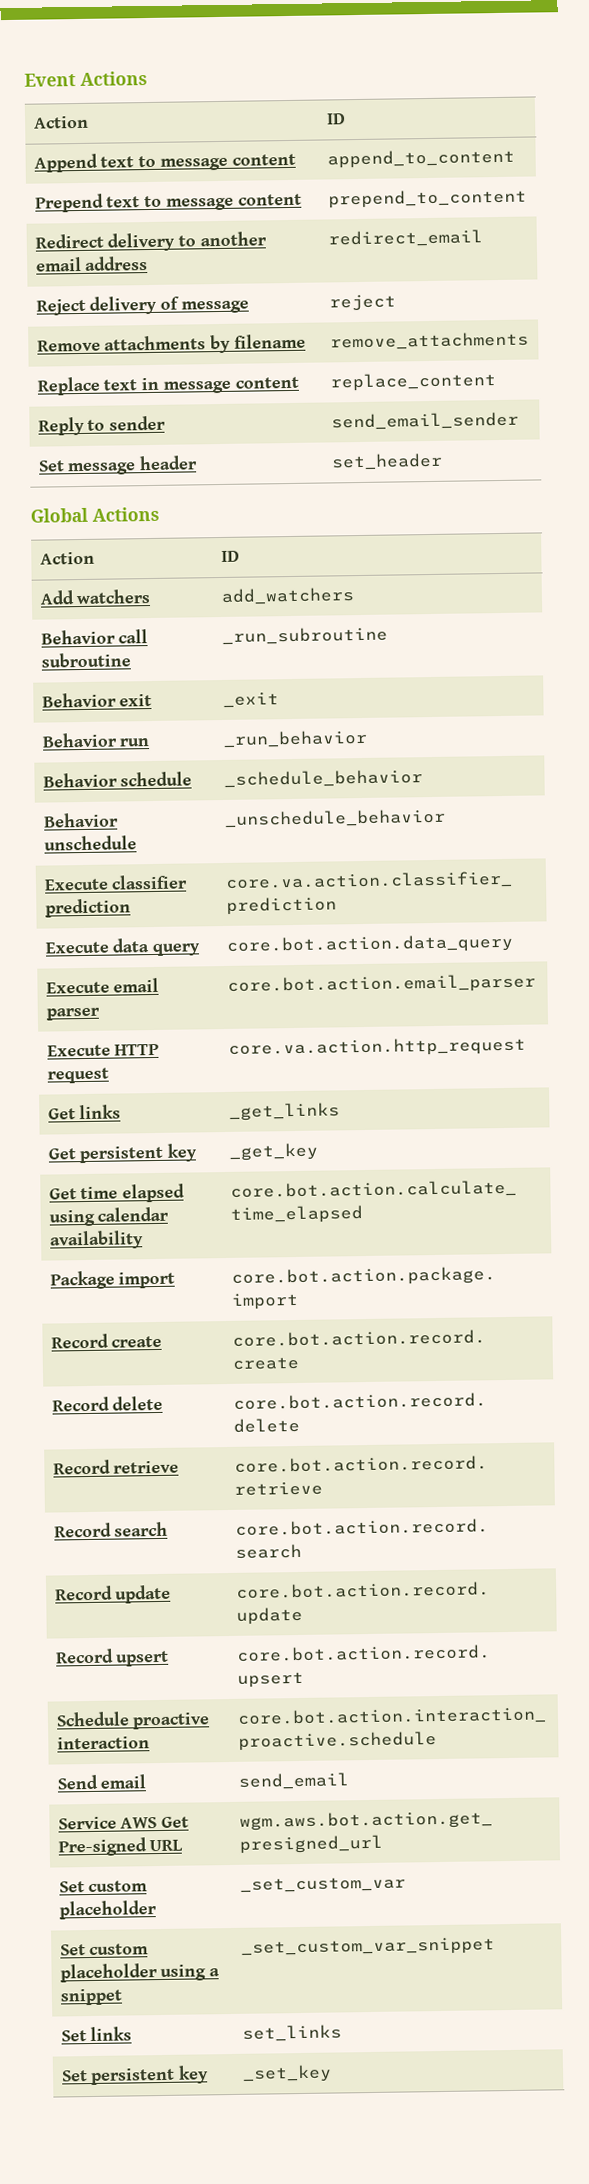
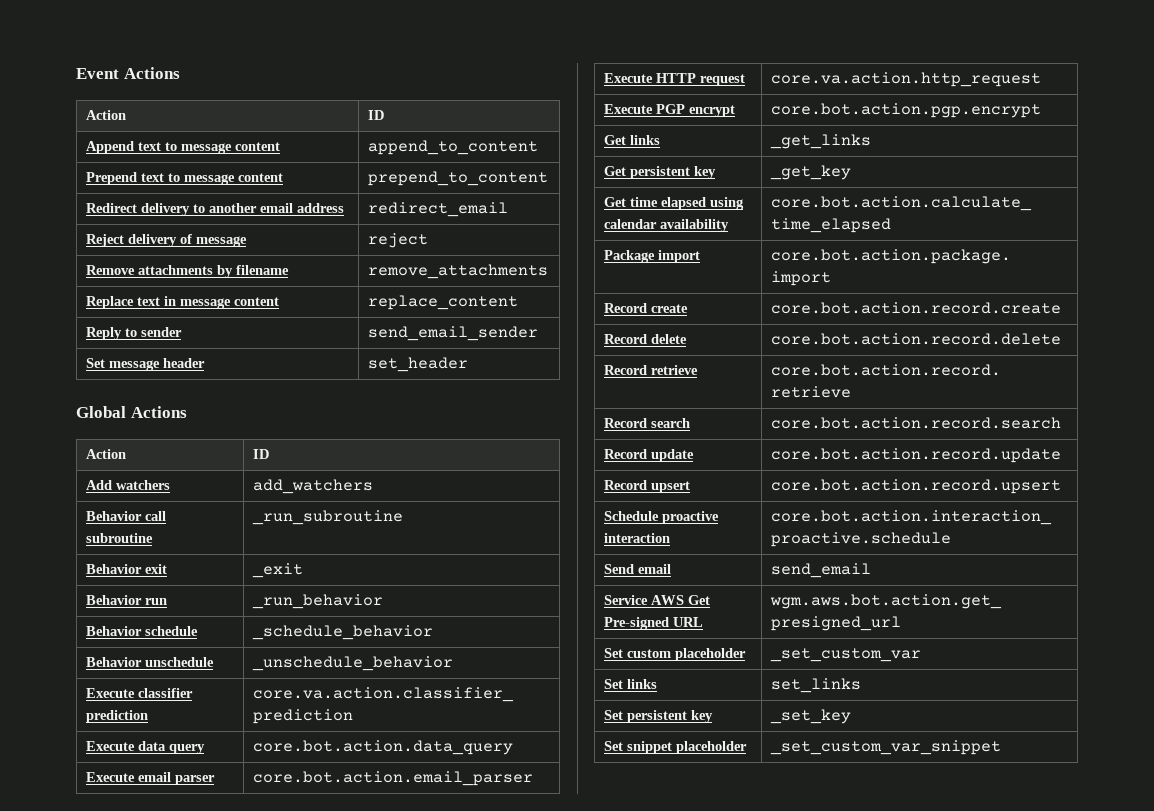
(526, 1047) none -> [603,104,735,117] [770,103,1041,118] // Execute PGP encrypt | core.bot.action.pgp.encrypt
[59,1943,150,1956] [59,1963,221,1983] [59,1988,123,2006] [240,1937,495,1957] // Set custom placeholder using a snippet | _set_custom_var_snippet -> (921, 655) none
(332, 2073) none -> [603,741,747,754] [769,740,1001,755] // Set snippet placeholder | _set_custom_var_snippet

